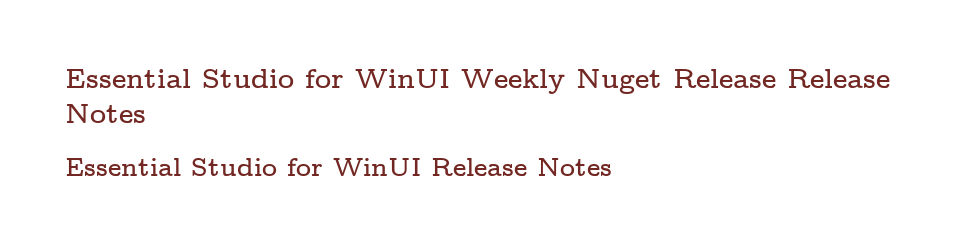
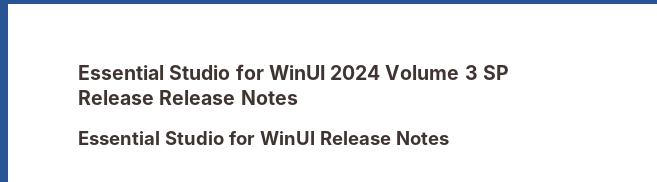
[65,69,662,94] Essential Studio for WinUI Weekly Nuget -> [78,64,509,80] Essential Studio for WinUI 2024 Volume 3 SP

